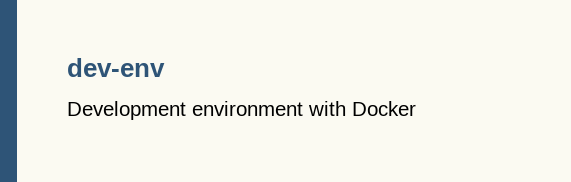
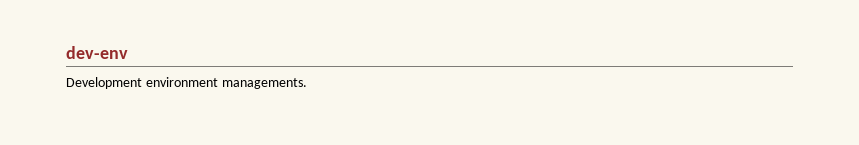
[308,101,416,116] with Docker -> [221,78,307,89] managements.

